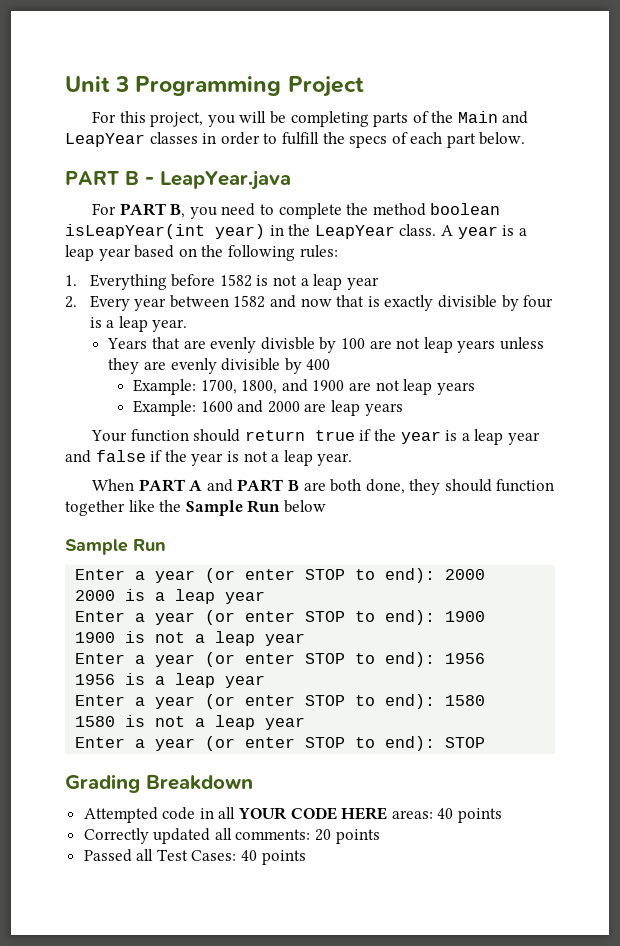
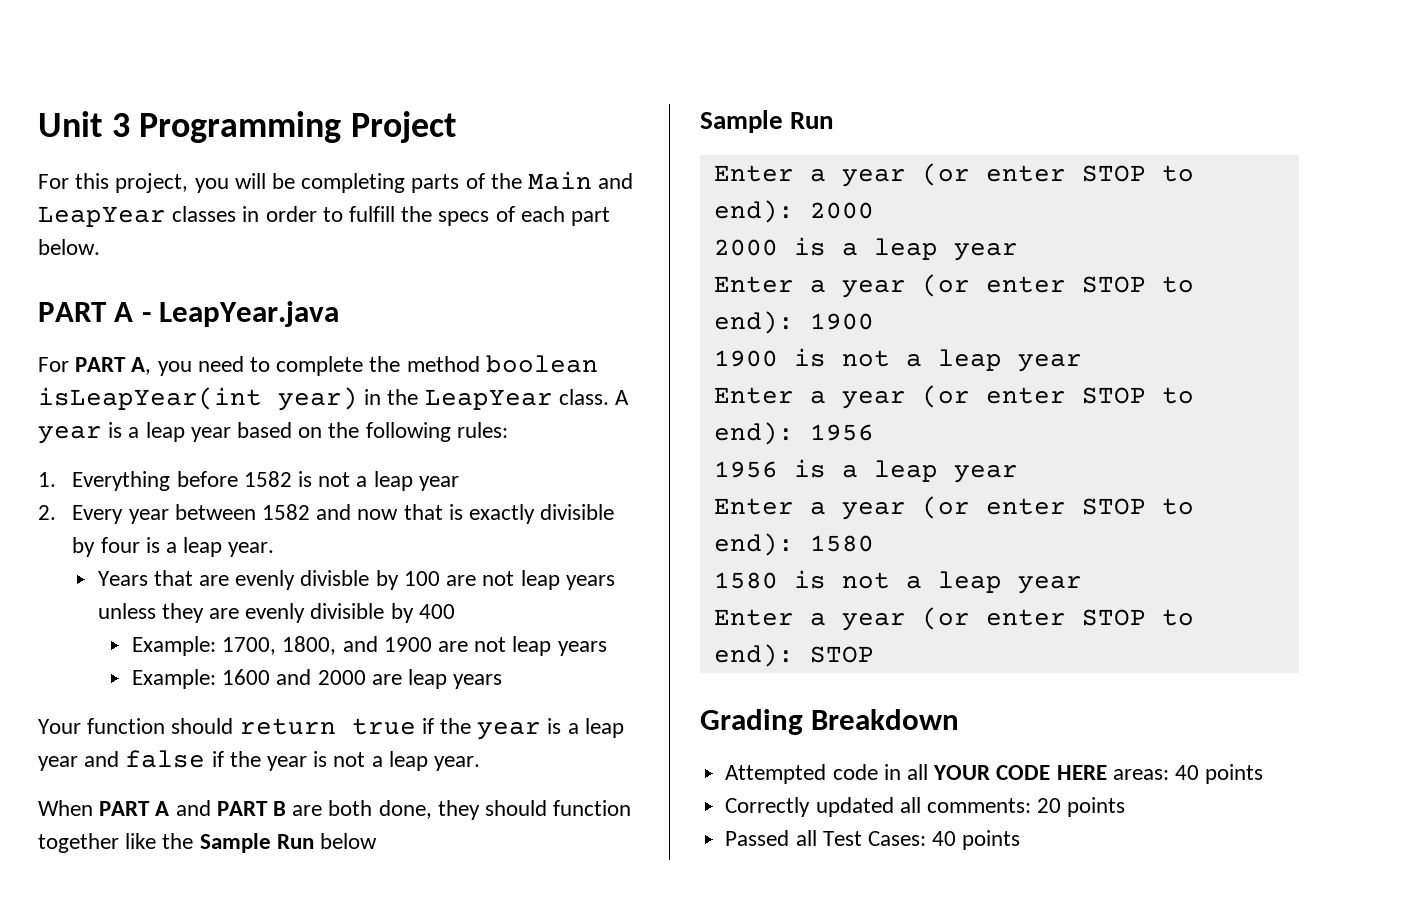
[125,171,139,185] B -> [114,302,134,322] A
[170,204,186,218] B, -> [131,357,152,375] A,

